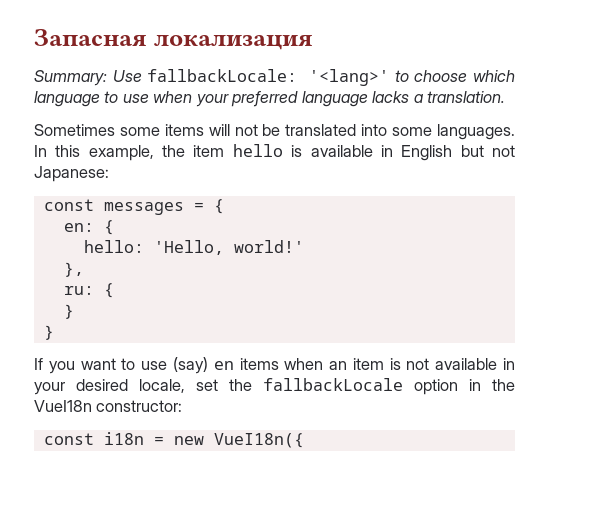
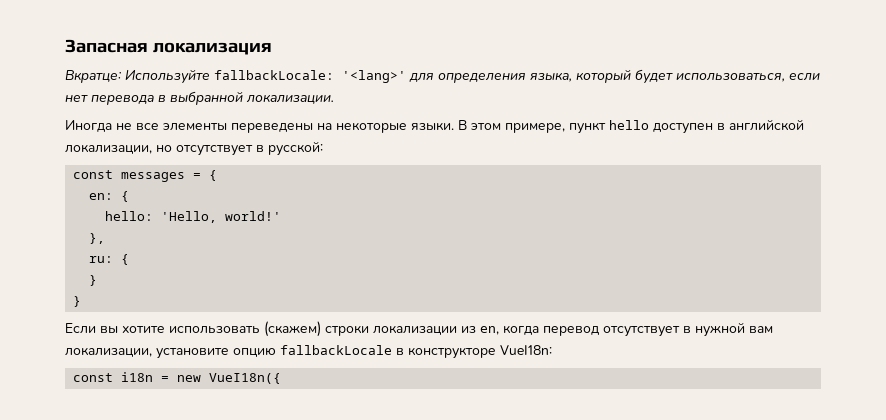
[34,69,515,86] [34,91,506,107] [34,124,515,140] [34,144,515,161] [34,166,109,182] Summary: Use fallbackLocale: '<lang>' to choose which language to use when your preferred language lacks a translation. // Sometimes some items will not be translated into some languages. In this example, the item hello is available in English but not Japanese: -> [65,69,820,84] [65,91,334,105] [65,119,804,134] [64,141,323,156] Вкратце: Используйте fallbackLocale: '<lang>' для определения языка, который будет использоваться, если нет перевода в выбранной локализации. // Иногда не все элементы переведены на некоторые языки. В этом примере, пункт hello доступен в английской локализации, но отсутствует в русской:
[34,357,515,374] [34,378,515,395] [34,400,183,412] If you want to use (say) en items when an item is not available in your desired locale, set the fallbackLocale option in the VueI18n constructor: -> [65,321,773,337] [64,345,552,359] Если вы хотите использовать (скажем) строки локализации из en, когда перевод отсутствует в нужной вам локализации, установите опцию fallbackLocale в конструкторе VueI18n:

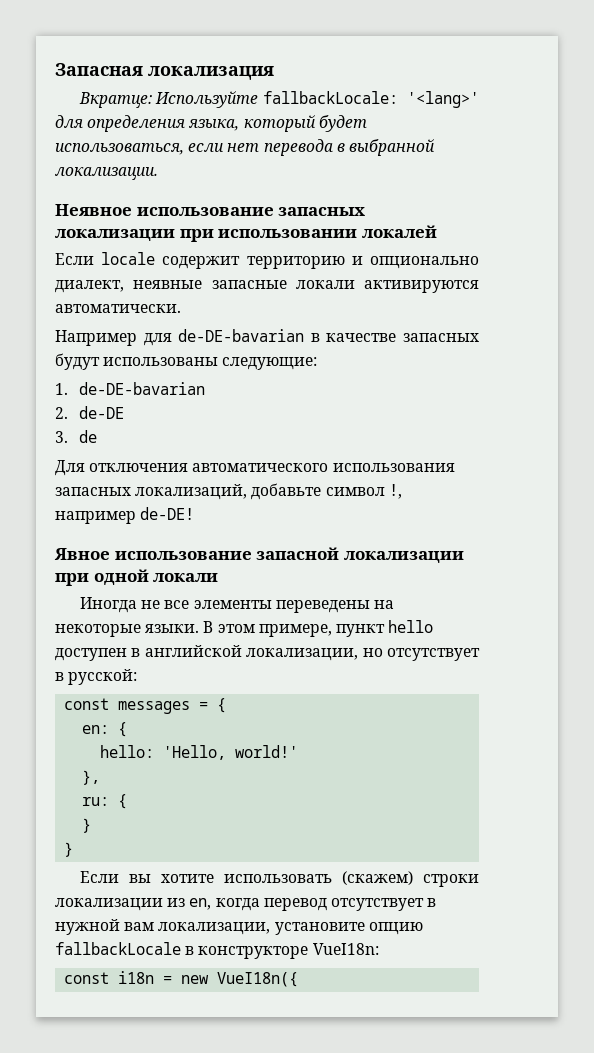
(334, 99) none -> [55,204,366,216] [55,225,437,242] [55,252,479,269] [55,280,479,293] [55,304,181,313] [55,329,479,346] [55,353,318,370] [55,382,206,395] [55,406,125,419] [55,430,98,443] [55,460,455,476] [55,483,402,500] [55,507,195,524] [54,547,464,563] [55,569,219,586] // Неявное использование запасных локализации при использовании локалей // Если locale содержит территорию и опционально диалект, неявные запасные локали активируются автоматически. // Например для de-DE-bavarian в качестве запасных будут использованы следующие: // 1. de-DE-bavarian // 2. de-DE // 3. de // Для отключения автоматического использования запасных локализаций, добавьте символ !, например de-DE! // Явное использование запасной локализации при одной локали

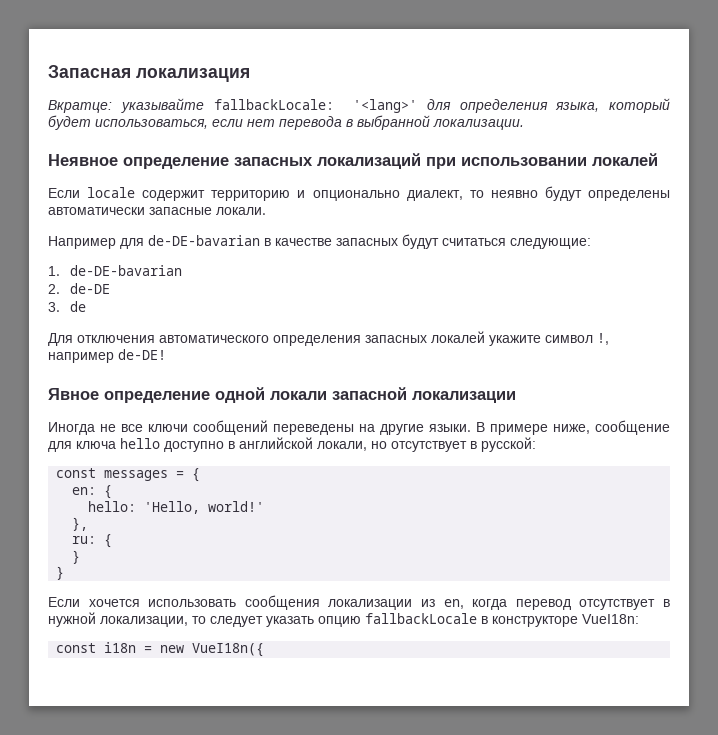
[155,91,259,108] Используйте -> [120,98,204,113] указывайте
[136,207,366,216] [55,229,175,241] использование запасных локализации -> [123,153,421,169] определение запасных локализаций
[133,280,479,293] [55,304,181,313] неявные запасные локали активируются автоматически. -> [469,186,671,201] [48,207,266,215] то неявно будут определены автоматически запасные локали.
[103,357,219,366] использованы -> [442,238,506,246] считаться
[332,463,455,472] [55,483,322,500] использования запасных локализаций, добавьте -> [273,331,541,346] определения запасных локалей укажите
[114,551,252,560] использование -> [104,387,327,403] определение одной локали
[55,569,219,586] при одной локали -> (516, 397) none
[193,600,272,609] элементы -> [148,420,268,435] ключи сообщений
[55,624,141,637] некоторые -> [380,424,424,435] другие
[217,620,434,637] [55,648,127,661] этом примере, пункт hello доступен -> [490,420,670,435] [48,438,224,452] примере ниже, сообщение для ключа hello доступно
[246,648,359,661] локализации, -> [317,441,367,451] локали,
[128,871,479,887] вы хотите использовать (скажем) строки -> [88,595,320,610] хочется использовать сообщения
[124,922,365,935] вам локализации, установите -> [100,616,314,627] локализации, то следует указать

